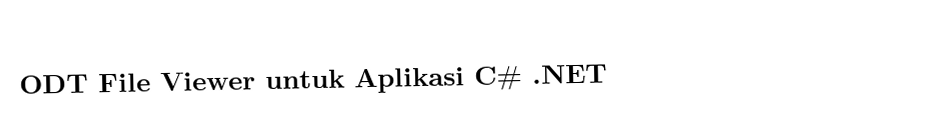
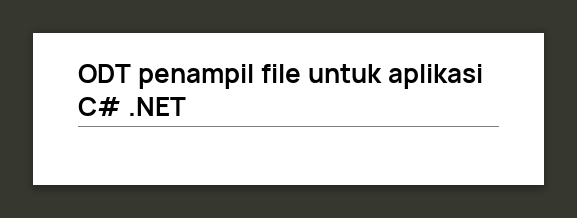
[98,66,465,94] File Viewer untuk Aplikasi -> [138,64,484,89] penampil file untuk aplikasi

